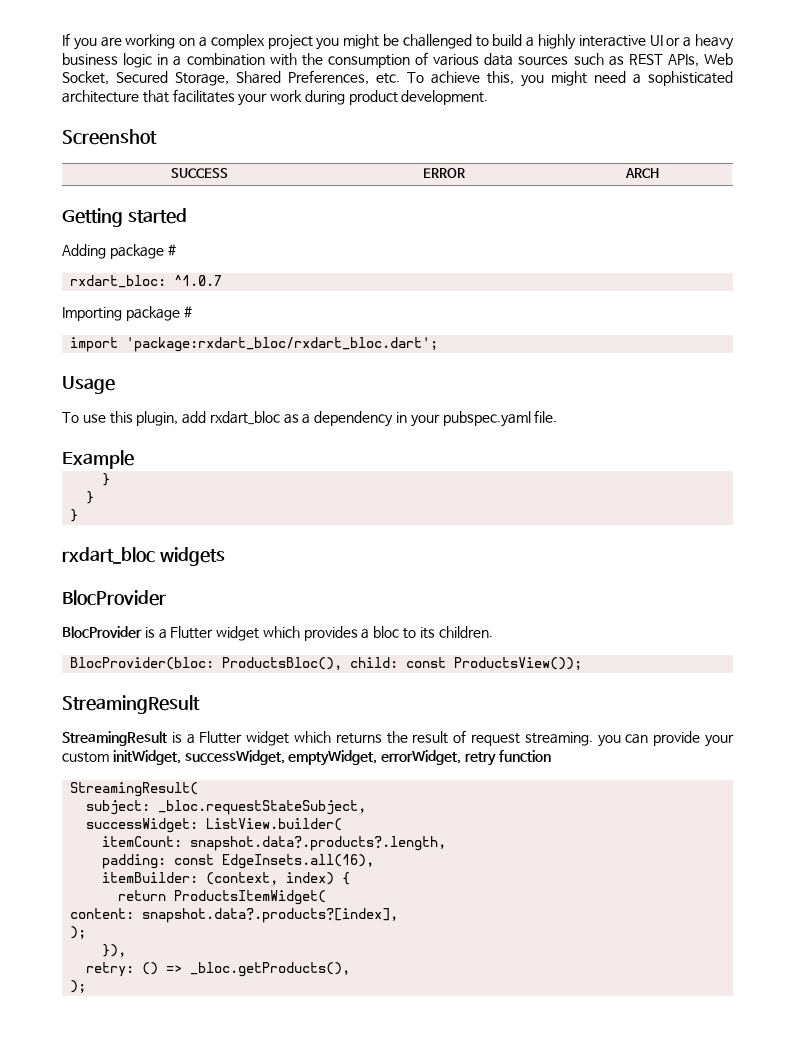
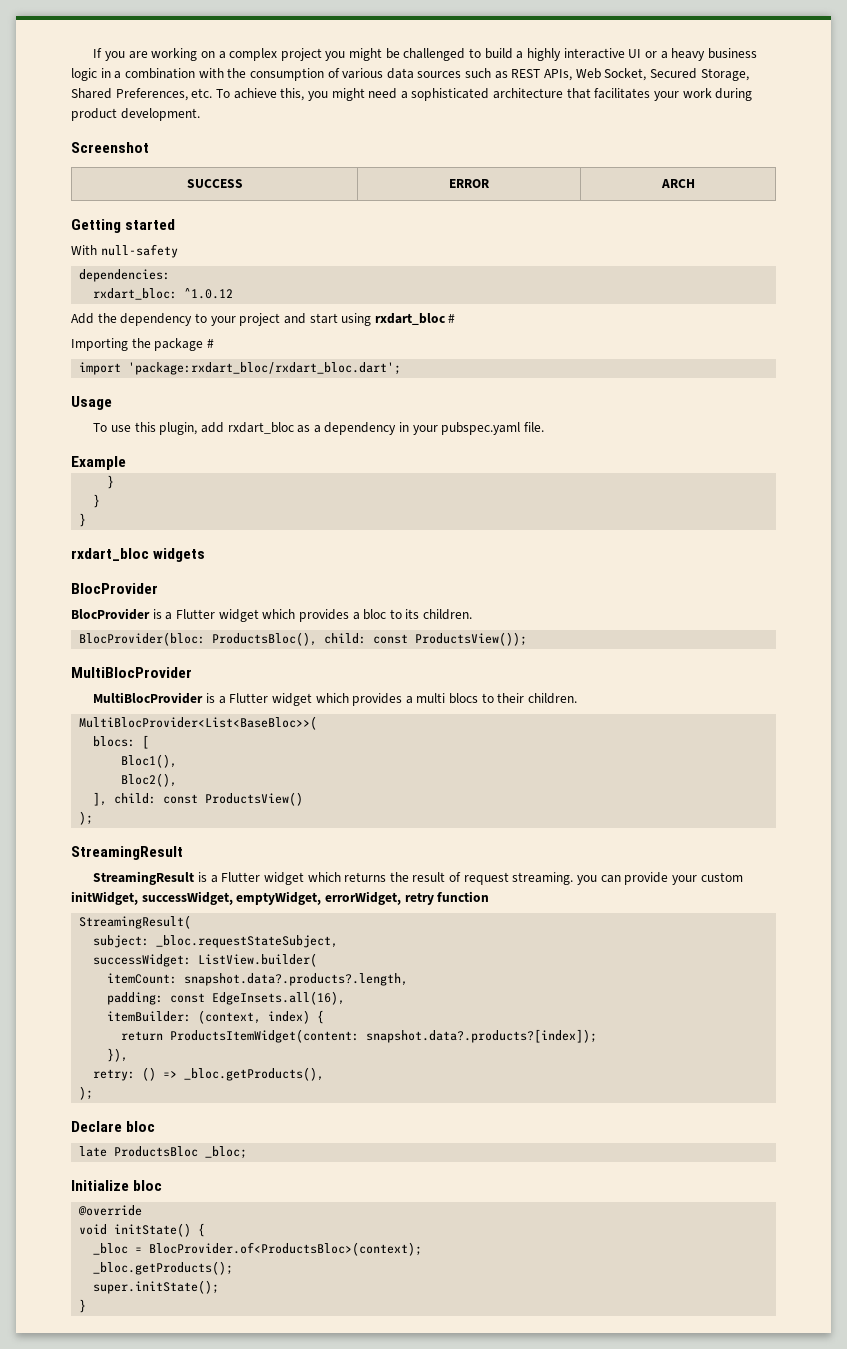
[62,244,176,259] [70,275,223,288] Adding package # // rxdart_bloc: ^1.0.7 -> [71,244,178,258] [79,269,171,282] [93,288,234,300] [71,313,456,326] With null-safety // dependencies: // rxdart_bloc: ^1.0.12 // Add the dependency to your project and start using rxdart_bloc #
(122, 314) none -> [131,338,151,348] the
(583, 663) none -> [71,667,192,678] [93,692,578,706] [79,716,318,730] [93,735,150,749] [121,754,178,768] [121,773,178,787] [93,792,304,806] [79,811,94,825] // MultiBlocProvider // MultiBlocProvider is a Flutter widget which provides a multi blocs to their children. // MultiBlocProvider<List<BaseBloc>>( // blocs: [ // Bloc1(), // Bloc2(), // ], child: const ProductsView() // );
[174,890,327,905] [70,908,399,923] [70,926,87,939] ProductsItemWidget( // content: snapshot.data?.products?[index], // ); -> [170,1029,598,1043] ProductsItemWidget(content: snapshot.data?.products?[index]);
(87, 986) none -> [71,1121,156,1132] [79,1146,248,1159] [71,1180,163,1191] [78,1205,143,1216] [79,1223,206,1237] [93,1242,423,1256] [93,1261,234,1275] [93,1280,220,1294] [79,1299,87,1313] // Declare bloc // late ProductsBloc _bloc; // Initialize bloc // @override // void initState() { // _bloc = BlocProvider.of<ProductsBloc>(context); // _bloc.getProducts(); // super.initState(); // }

